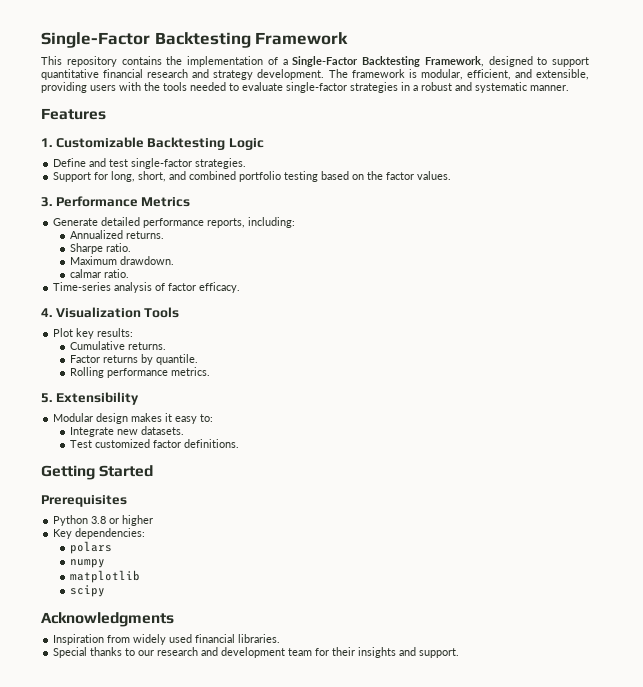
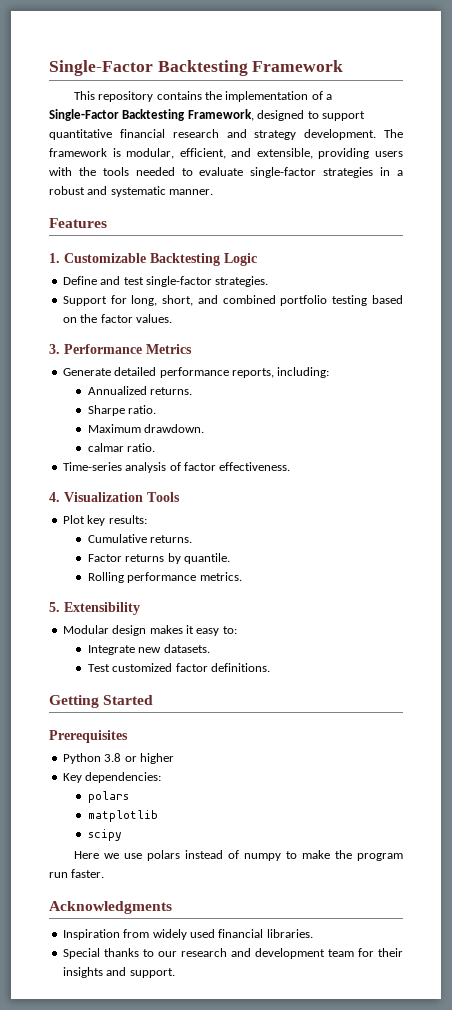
[199,282,241,293] efficacy. -> [219,462,291,471] effectiveness.
[69,559,105,568] // numpy -> (129, 797) none
(105, 591) none -> [73,850,403,861] [49,869,105,878] // Here we use polars instead of numpy to make the program run faster.

